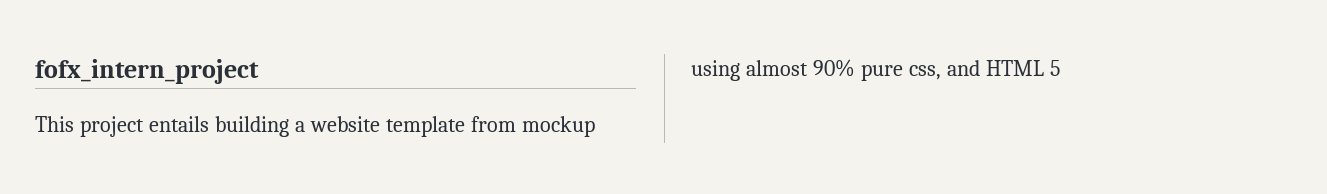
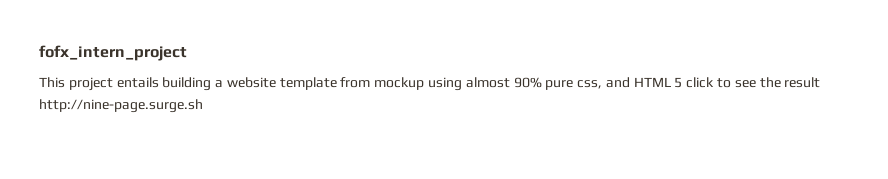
(1060, 68) none -> [686,77,821,88] [39,99,203,113] click to see the result http://nine-page.surge.sh

